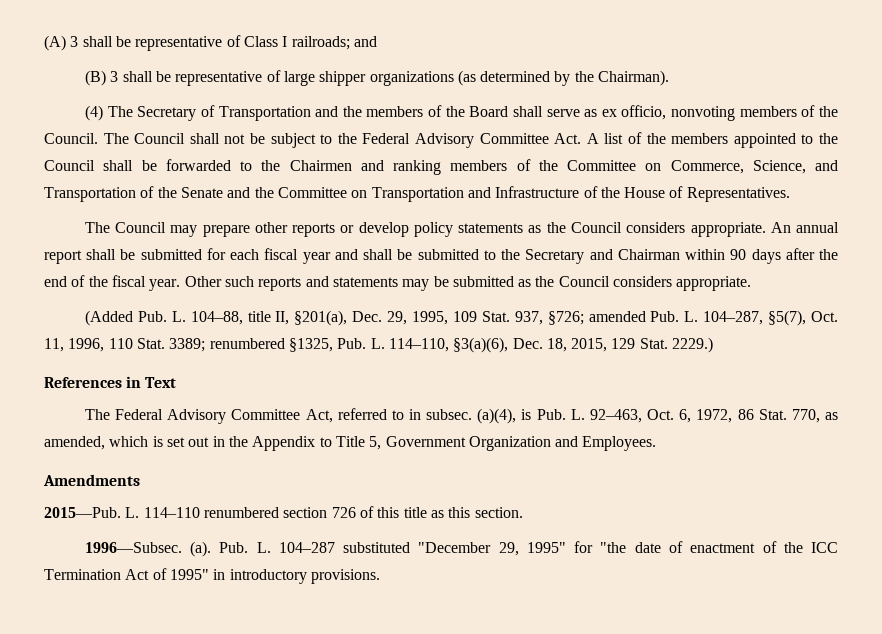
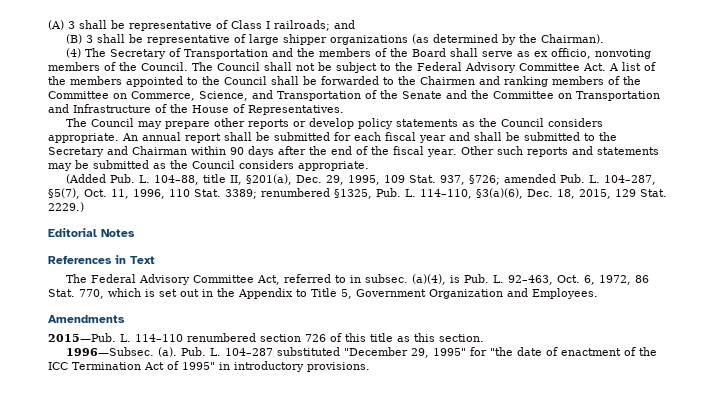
(714, 345) none -> [48,228,135,237] // Editorial Notes
[825,412,839,420] [44,436,105,450] as amended, -> (104, 294) none

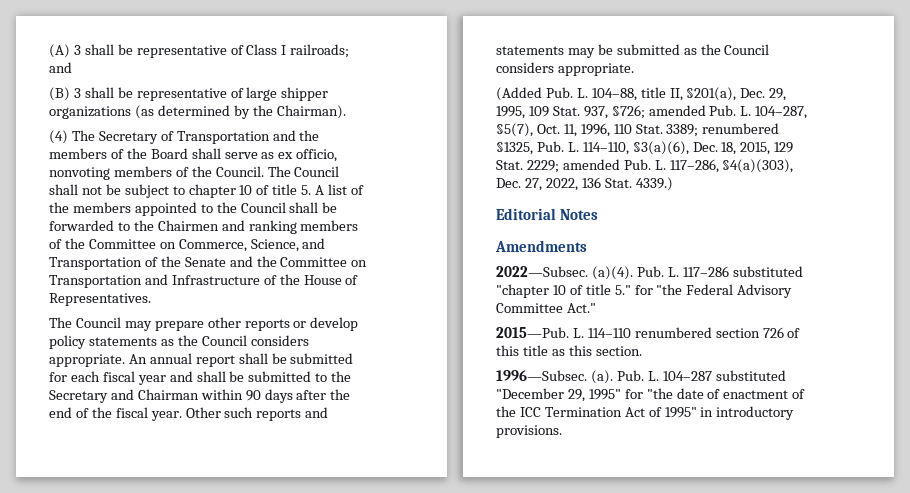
[395,62,606,73] the Federal Advisory Committee Act. -> [188,184,312,198] chapter 10 of title 5.
[48,202,84,212] [48,228,135,237] [48,255,155,264] [66,274,650,285] [48,288,598,299] [48,315,125,323] 2229.) // Editorial Notes // References in Text // The Federal Advisory Committee Act, referred to in subsec. (a)(4), is Pub. L. 92–463, Oct. 6, 1972, 86 Stat. 770, which is set out in the Appendix to Title 5, Government Organization and Employees. // Amendments -> [526,159,794,173] [496,177,673,191] [496,208,598,220] [495,240,587,252] [496,266,803,280] [496,284,793,298] [496,303,596,313] 2229; amended Pub. L. 117–286, §4(a)(303), Dec. 27, 2022, 136 Stat. 4339.) // Editorial Notes // Amendments // 2022—Subsec. (a)(4). Pub. L. 117–286 substituted "chapter 10 of title 5." for "the Federal Advisory Committee Act."

